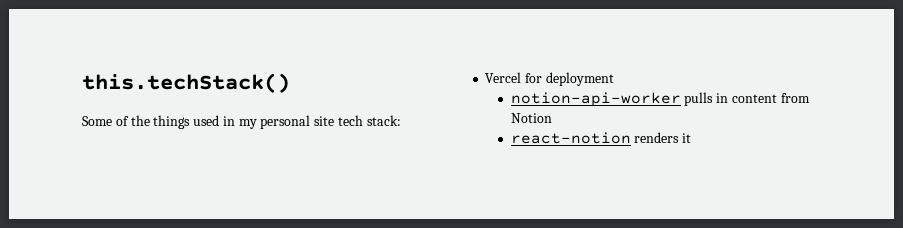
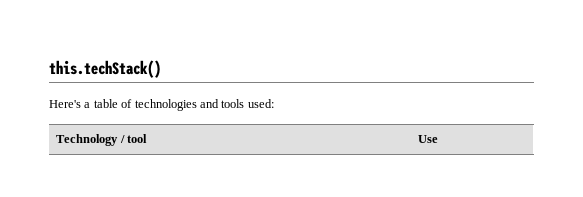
[82,115,401,129] [485,72,614,86] [510,92,810,107] [510,113,552,123] [510,132,692,144] Some of the things used in my personal site tech stack: // Vercel for deployment // notion-api-worker pulls in content from Notion // react-notion renders it -> [49,99,274,111] [56,134,148,146] [418,135,439,143] Here's a table of technologies and tools used: // Technology / tool | Use

